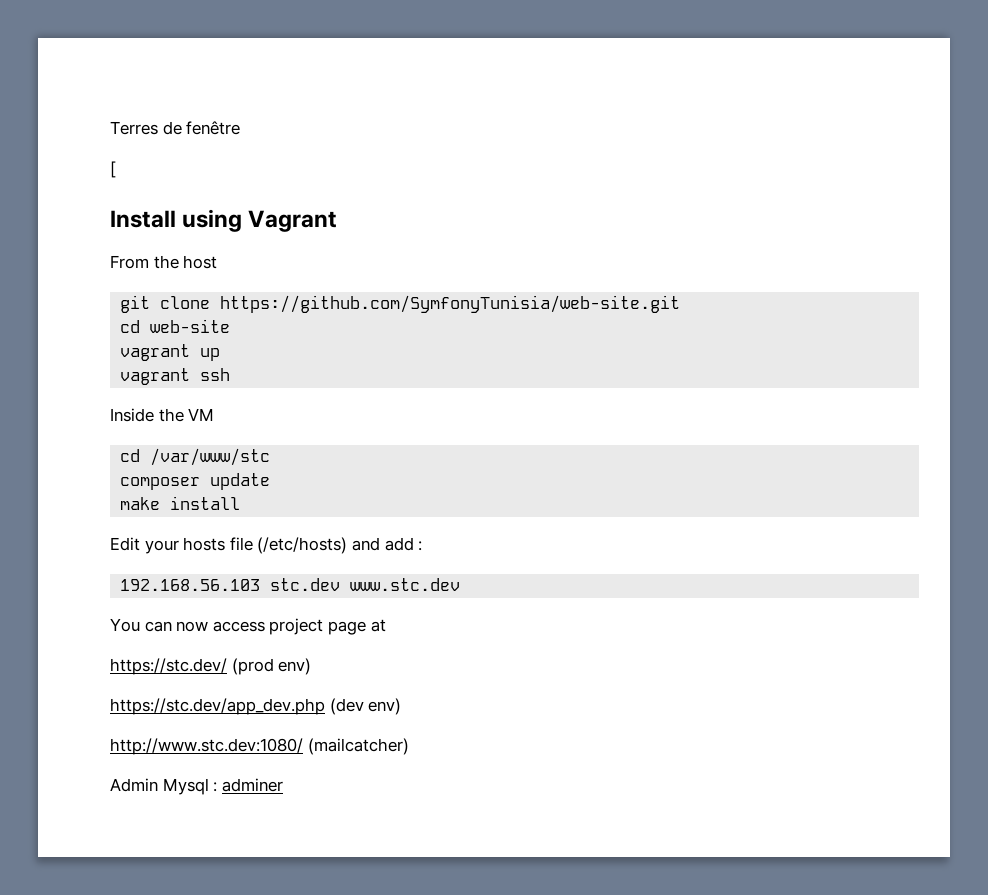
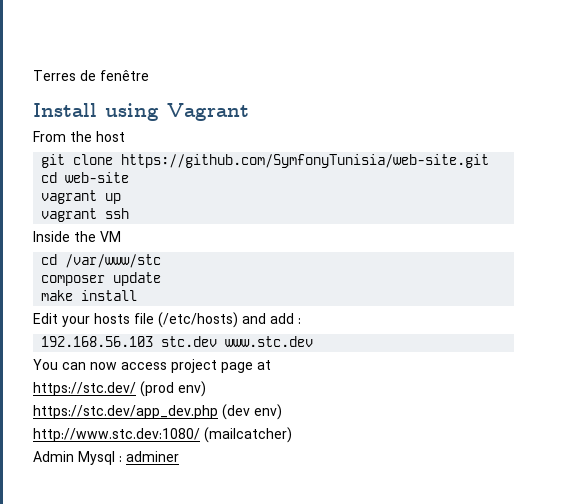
[110,161,116,178] // [ -> (149, 75) none

